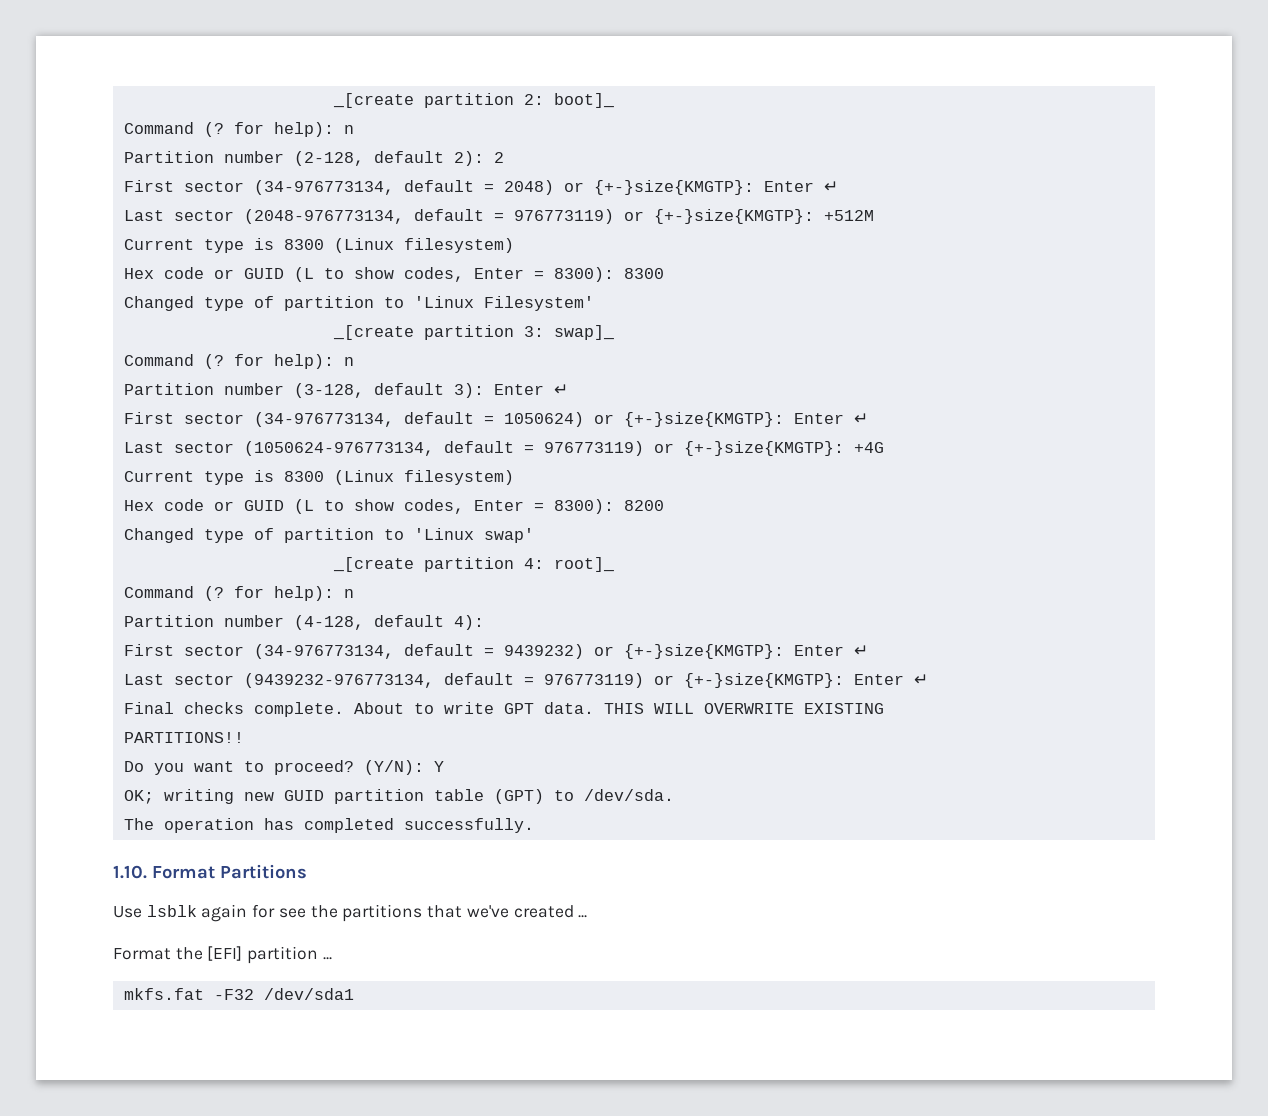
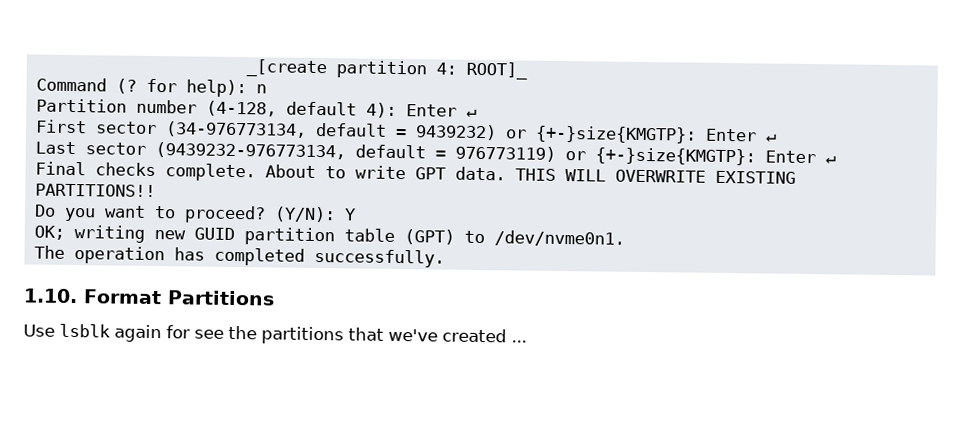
[332,93,614,108] [123,122,354,137] [123,151,504,166] [123,180,838,195] [123,209,874,224] [123,238,514,253] [123,267,664,282] [123,296,594,311] [332,325,614,340] [123,354,354,369] [123,383,568,398] [123,412,868,427] [123,441,884,456] [123,470,514,485] [123,499,664,514] [123,528,534,543] [332,557,614,572] _[create partition 2: boot]_ // Command (? for help): n // Partition number (2-128, default 2): 2 // First sector (34-976773134, default = 2048) or {+-}size{KMGTP}: Enter ↵ // Last sector (2048-976773134, default = 976773119) or {+-}size{KMGTP}: +512M // Current type is 8300 (Linux filesystem) // Hex code or GUID (L to show codes, Enter = 8300): 8300 // Changed type of partition to 'Linux Filesystem' // _[create partition 3: swap]_ // Command (? for help): n // Partition number (3-128, default 3): Enter ↵ // First sector (34-976773134, default = 1050624) or {+-}size{KMGTP}: Enter ↵ // Last sector (1050624-976773134, default = 976773119) or {+-}size{KMGTP}: +4G // Current type is 8300 (Linux filesystem) // Hex code or GUID (L to show codes, Enter = 8300): 8200 // Changed type of partition to 'Linux swap' // _[create partition 4: root]_ -> [245,59,528,80] _[create partition 4: ROOT]_
(484, 622) none -> [405,104,477,117] Enter ↵
[583,789,674,801] /dev/sda. -> [493,230,625,247] /dev/nvme0n1.
[113,946,332,964] [123,988,354,1000] // Format the [EFI] partition ... // mkfs.fat -F32 /dev/sda1 -> (527, 341) none

